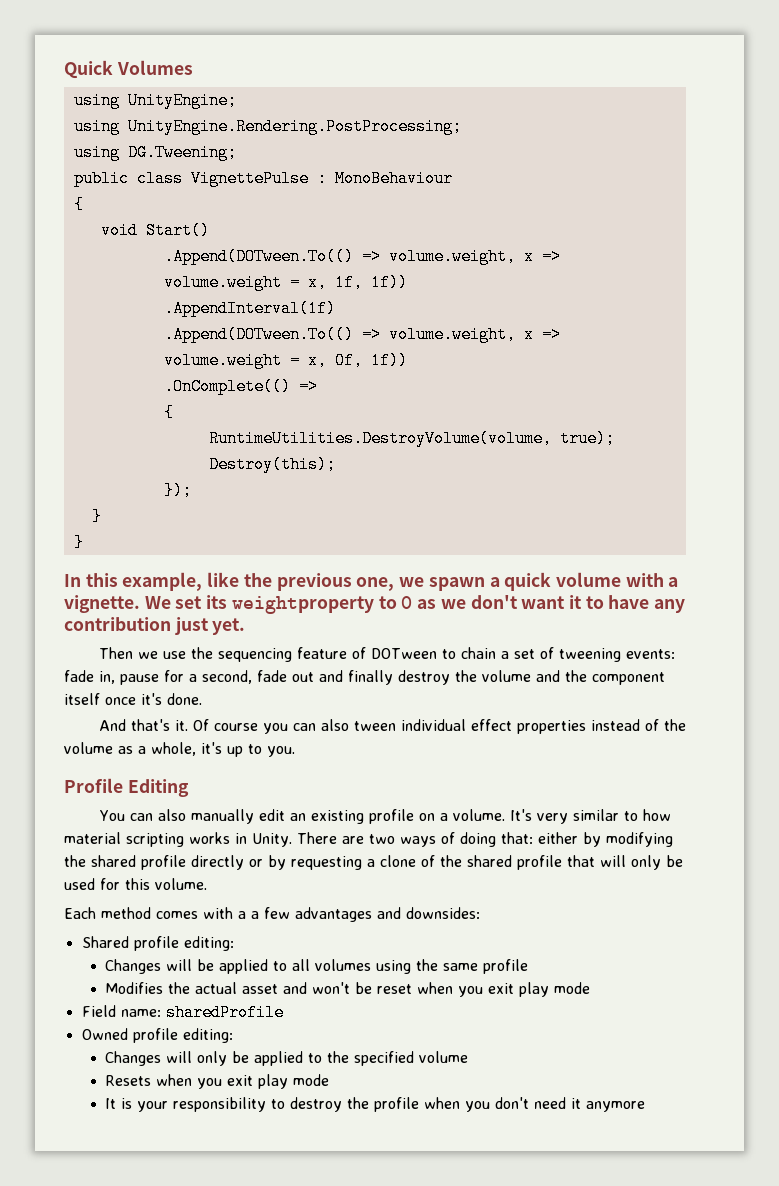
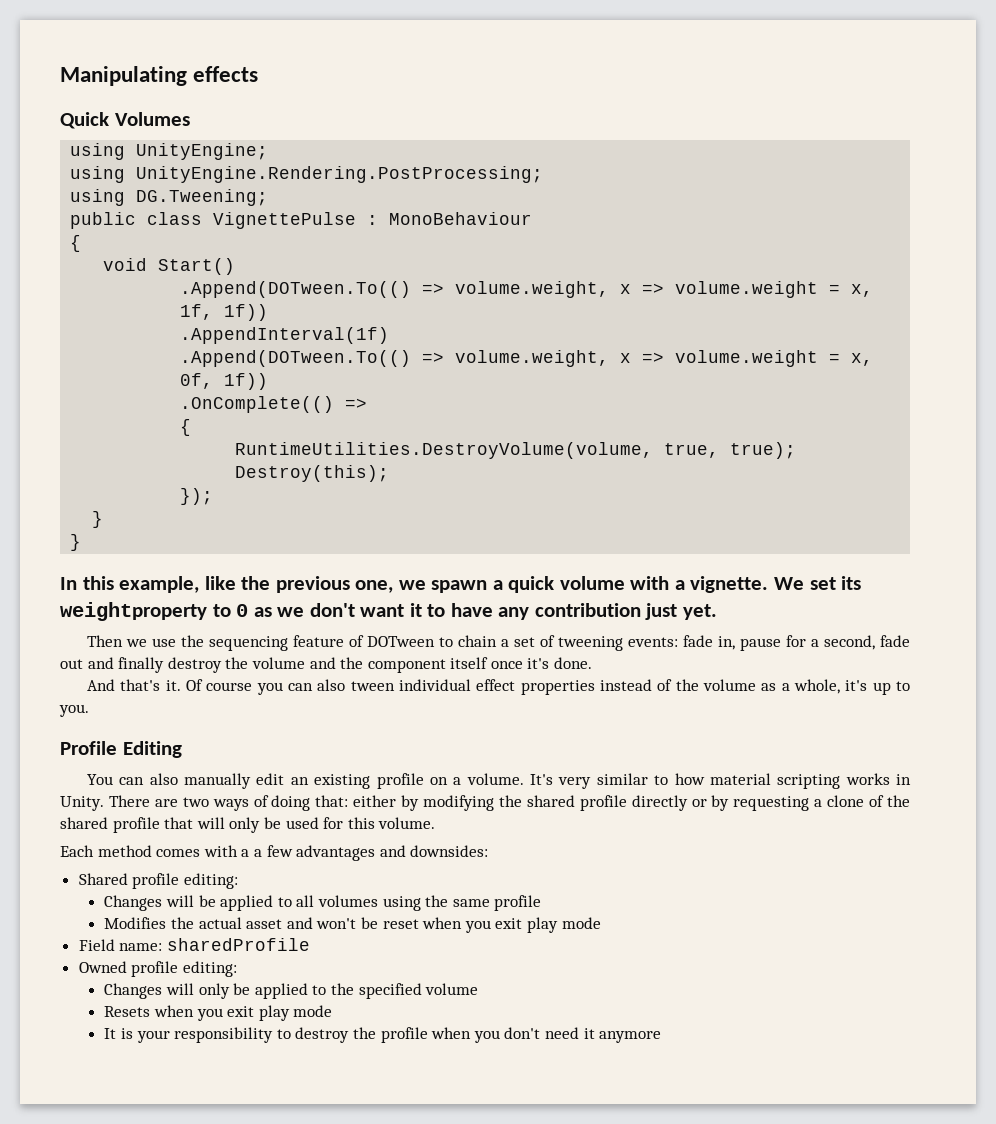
(64, 69) none -> [60,66,259,86] Manipulating effects //
(552, 438) none -> [664,443,720,458] true,

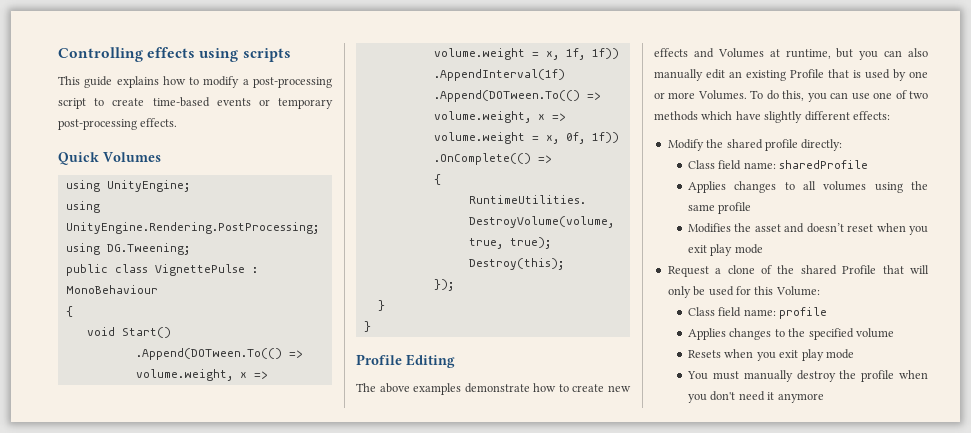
[60,66,259,86] Manipulating effects -> [58,47,291,62] [58,76,332,88] [58,97,333,109] [58,118,178,130] Controlling effects using scripts // This guide explains how to modify a post-processing script to create time-based events or temporary post-processing effects.
[60,576,862,593] [60,602,717,621] [86,635,910,651] [60,657,593,673] [86,679,910,695] [59,704,89,717] [60,741,182,758] [86,774,113,785] In this example, like the previous one, we spawn a quick volume with a vignette. We set its weightproperty to 0 as we don't want it to have any contribution just yet. // Then we use the sequencing feature of DOTween to chain a set of tweening events: fade in, pause for a second, fade out and finally destroy the volume and the component itself once it's done. // And that's it. Of course you can also tween individual effect properties instead of the volume as a whole, it's up to you. // Profile Editing // You -> [356,354,455,368] [356,383,631,395] [654,48,879,60] Profile Editing // The above examples demonstrate how to create new effects and Volumes at runtime, but you
[376,773,912,789] [60,795,911,811] [60,817,436,833] [60,845,489,861] [78,873,238,889] [104,895,274,911] profile on a volume. It's very similar to how material scripting works in Unity. There are two ways of doing that: either by modifying the shared profile directly or by requesting a clone of the shared profile that will only be used for this volume. // Each method comes with a a few advantages and downsides: // Shared profile editing: // Changes will be applied -> [790,69,928,81] [654,90,929,102] [654,111,890,123] [667,139,843,151] [688,160,869,170] [688,181,777,193] Profile that is used by one or more Volumes. To do this, you can use one of two methods which have slightly different effects: // Modify the shared profile directly: // Class field name: sharedProfile // Applies changes
[198,917,242,929] actual -> (752, 227) none
[316,917,379,929] won't be -> [806,223,844,233] doesn’t
[78,938,310,951] [78,961,237,977] [104,983,308,999] Field name: sharedProfile // Owned profile editing: // Changes will only be applied -> [667,265,929,277] [667,286,820,298] [688,307,828,319] [688,328,772,340] Request a clone of the shared Profile that will only be used for this Volume: // Class field name: profile // Applies changes
[104,1027,291,1043] It is your responsibility to -> [687,370,793,382] You must manually

